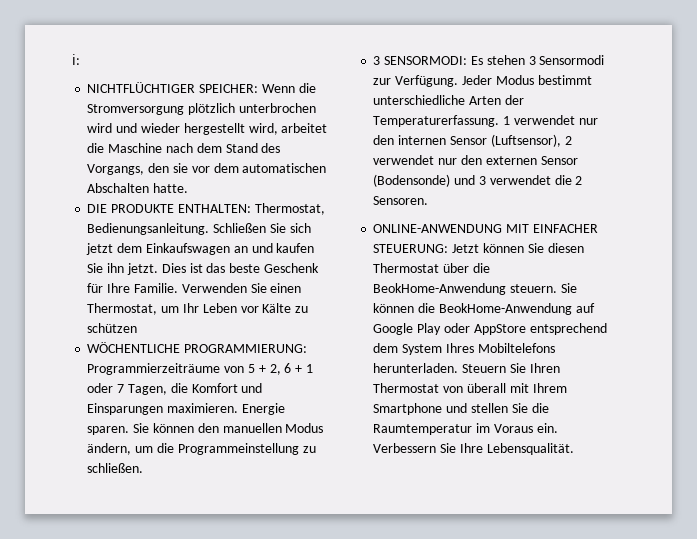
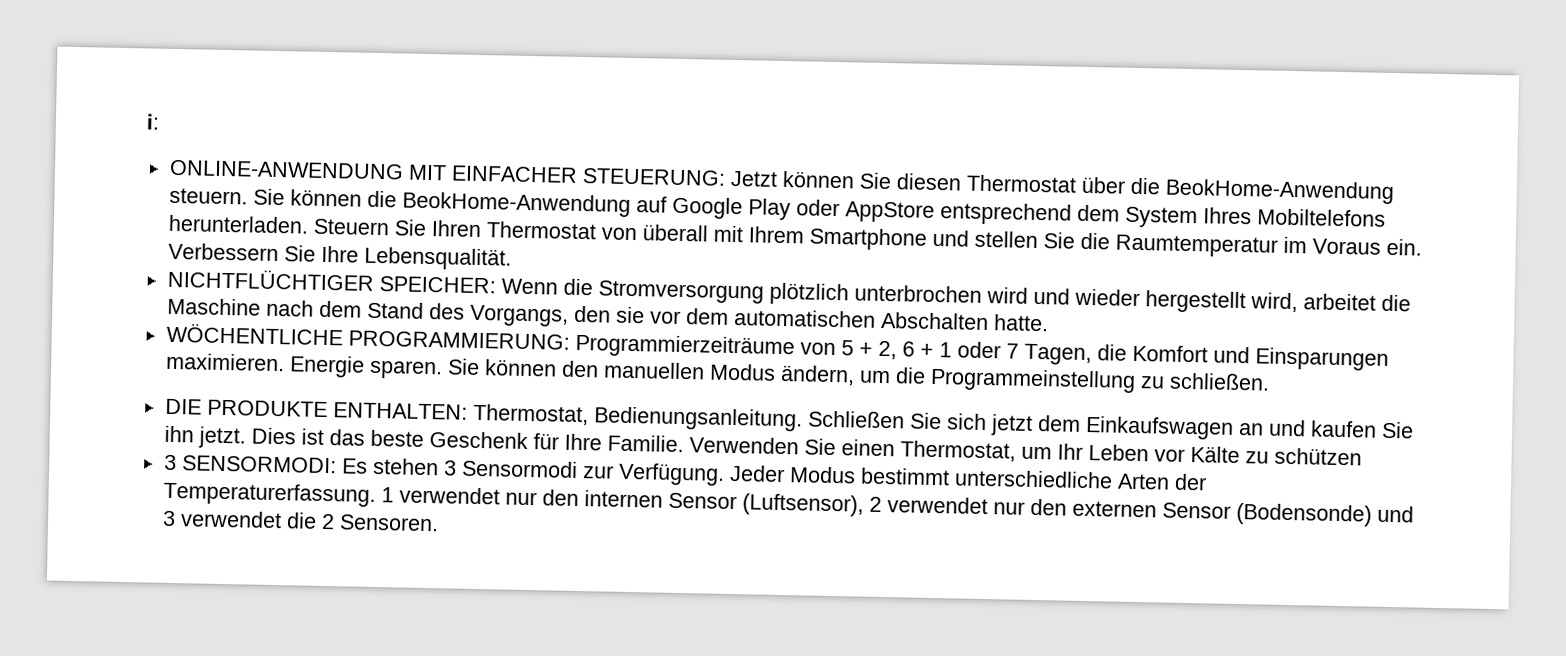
[87,82,316,93] [87,103,316,115] [87,123,328,135] [87,143,281,153] [87,163,327,175] [87,183,189,193] [87,203,325,215] [87,223,311,235] [86,243,315,255] [87,263,319,275] [87,283,302,293] [87,303,309,315] [87,323,138,333] [87,342,308,353] [87,363,313,375] [87,383,263,395] [87,403,285,415] [87,423,324,435] [87,443,316,455] [87,463,144,473] [373,55,605,65] [373,75,592,87] [373,95,524,105] [373,115,598,127] [373,134,572,147] [373,155,578,165] [373,174,583,187] [373,196,429,205] // NICHTFLÜCHTIGER SPEICHER: Wenn die Stromversorgung plötzlich unterbrochen wird und wieder hergestellt wird, arbeitet die Maschine nach dem Stand des Vorgangs, den sie vor dem automatischen Abschalten hatte. // DIE PRODUKTE ENTHALTEN: Thermostat, Bedienungsanleitung. Schließen Sie sich jetzt dem Einkaufswagen an und kaufen Sie ihn jetzt. Dies ist das beste Geschenk für Ihre Familie. Verwenden Sie einen Thermostat, um Ihr Leben vor Kälte zu schützen // WÖCHENTLICHE PROGRAMMIERUNG: Programmierzeiträume von 5 + 2, 6 + 1 oder 7 Tagen, die Komfort und Einsparungen maximieren. Energie sparen. Sie können den manuellen Modus ändern, um die Programmeinstellung zu schließen. // 3 SENSORMODI: Es stehen 3 Sensormodi zur Verfügung. Jeder Modus bestimmt unterschiedliche Arten der Temperaturerfassung. 1 verwendet nur den internen Sensor (Luftsensor), 2 verwendet nur den externen Sensor (Bodensonde) und 3 verwendet die 2 Sensoren. -> (160, 121) none
(574, 449) none -> [166,267,1411,314] [166,297,1049,332] [165,322,1389,371] [165,352,1270,393] [164,398,1414,440] [163,425,1362,466] [163,454,1207,491] [162,481,1414,527] [161,510,439,532] // NICHTFLÜCHTIGER SPEICHER: Wenn die Stromversorgung plötzlich unterbrochen wird und wieder hergestellt wird, arbeitet die Maschine nach dem Stand des Vorgangs, den sie vor dem automatischen Abschalten hatte. // WÖCHENTLICHE PROGRAMMIERUNG: Programmierzeiträume von 5 + 2, 6 + 1 oder 7 Tagen, die Komfort und Einsparungen maximieren. Energie sparen. Sie können den manuellen Modus ändern, um die Programmeinstellung zu schließen. // DIE PRODUKTE ENTHALTEN: Thermostat, Bedienungsanleitung. Schließen Sie sich jetzt dem Einkaufswagen an und kaufen Sie ihn jetzt. Dies ist das beste Geschenk für Ihre Familie. Verwenden Sie einen Thermostat, um Ihr Leben vor Kälte zu schützen // 3 SENSORMODI: Es stehen 3 Sensormodi zur Verfügung. Jeder Modus bestimmt unterschiedliche Arten der Temperaturerfassung. 1 verwendet nur den internen Sensor (Luftsensor), 2 verwendet nur den externen Sensor (Bodensonde) und 3 verwendet die 2 Sensoren.

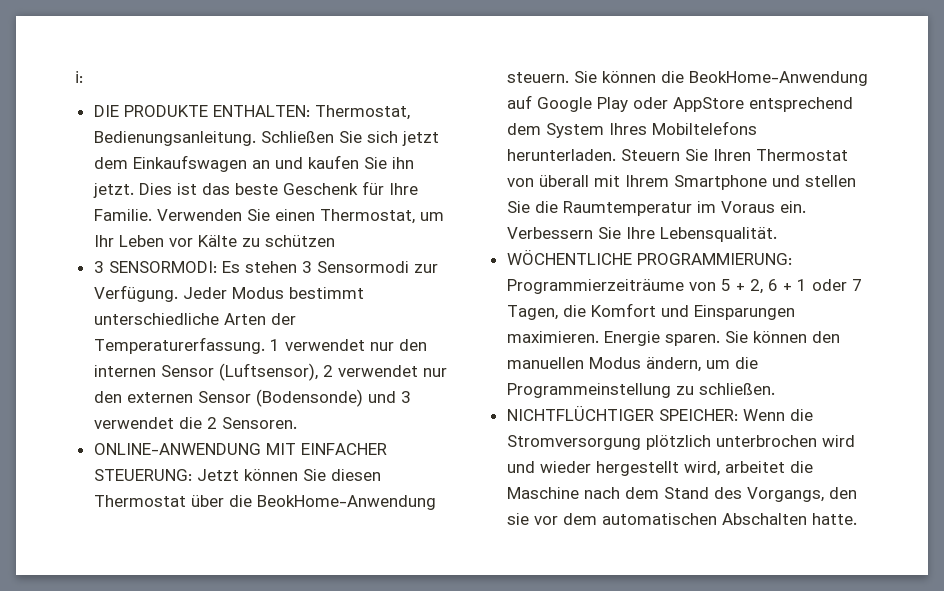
[168,159,1394,205] [168,187,1386,229] [167,214,1422,258] [167,242,512,271] [166,267,1411,314] [166,297,1049,332] [165,322,1389,371] [165,352,1270,393] // ONLINE-ANWENDUNG MIT EINFACHER STEUERUNG: Jetzt können Sie diesen Thermostat über die BeokHome-Anwendung steuern. Sie können die BeokHome-Anwendung auf Google Play oder AppStore entsprechend dem System Ihres Mobiltelefons herunterladen. Steuern Sie Ihren Thermostat von überall mit Ihrem Smartphone und stellen Sie die Raumtemperatur im Voraus ein. Verbessern Sie Ihre Lebensqualität. // NICHTFLÜCHTIGER SPEICHER: Wenn die Stromversorgung plötzlich unterbrochen wird und wieder hergestellt wird, arbeitet die Maschine nach dem Stand des Vorgangs, den sie vor dem automatischen Abschalten hatte. // WÖCHENTLICHE PROGRAMMIERUNG: Programmierzeiträume von 5 + 2, 6 + 1 oder 7 Tagen, die Komfort und Einsparungen maximieren. Energie sparen. Sie können den manuellen Modus ändern, um die Programmeinstellung zu schließen. -> (83, 77) none
(439, 523) none -> [93,443,387,455] [93,469,381,481] [93,495,436,510] [506,71,868,86] [506,95,853,112] [506,121,757,138] [506,149,848,161] [506,175,856,190] [506,201,806,216] [506,227,777,242] [506,249,792,265] [506,279,862,294] [506,303,795,320] [506,331,840,346] [506,357,758,372] [506,383,775,398] [506,405,813,421] [506,435,855,450] [506,461,813,476] [506,487,857,502] [506,513,857,525] // ONLINE-ANWENDUNG MIT EINFACHER STEUERUNG: Jetzt können Sie diesen Thermostat über die BeokHome-Anwendung steuern. Sie können die BeokHome-Anwendung auf Google Play oder AppStore entsprechend dem System Ihres Mobiltelefons herunterladen. Steuern Sie Ihren Thermostat von überall mit Ihrem Smartphone und stellen Sie die Raumtemperatur im Voraus ein. Verbessern Sie Ihre Lebensqualität. // WÖCHENTLICHE PROGRAMMIERUNG: Programmierzeiträume von 5 + 2, 6 + 1 oder 7 Tagen, die Komfort und Einsparungen maximieren. Energie sparen. Sie können den manuellen Modus ändern, um die Programmeinstellung zu schließen. // NICHTFLÜCHTIGER SPEICHER: Wenn die Stromversorgung plötzlich unterbrochen wird und wieder hergestellt wird, arbeitet die Maschine nach dem Stand des Vorgangs, den sie vor dem automatischen Abschalten hatte.

